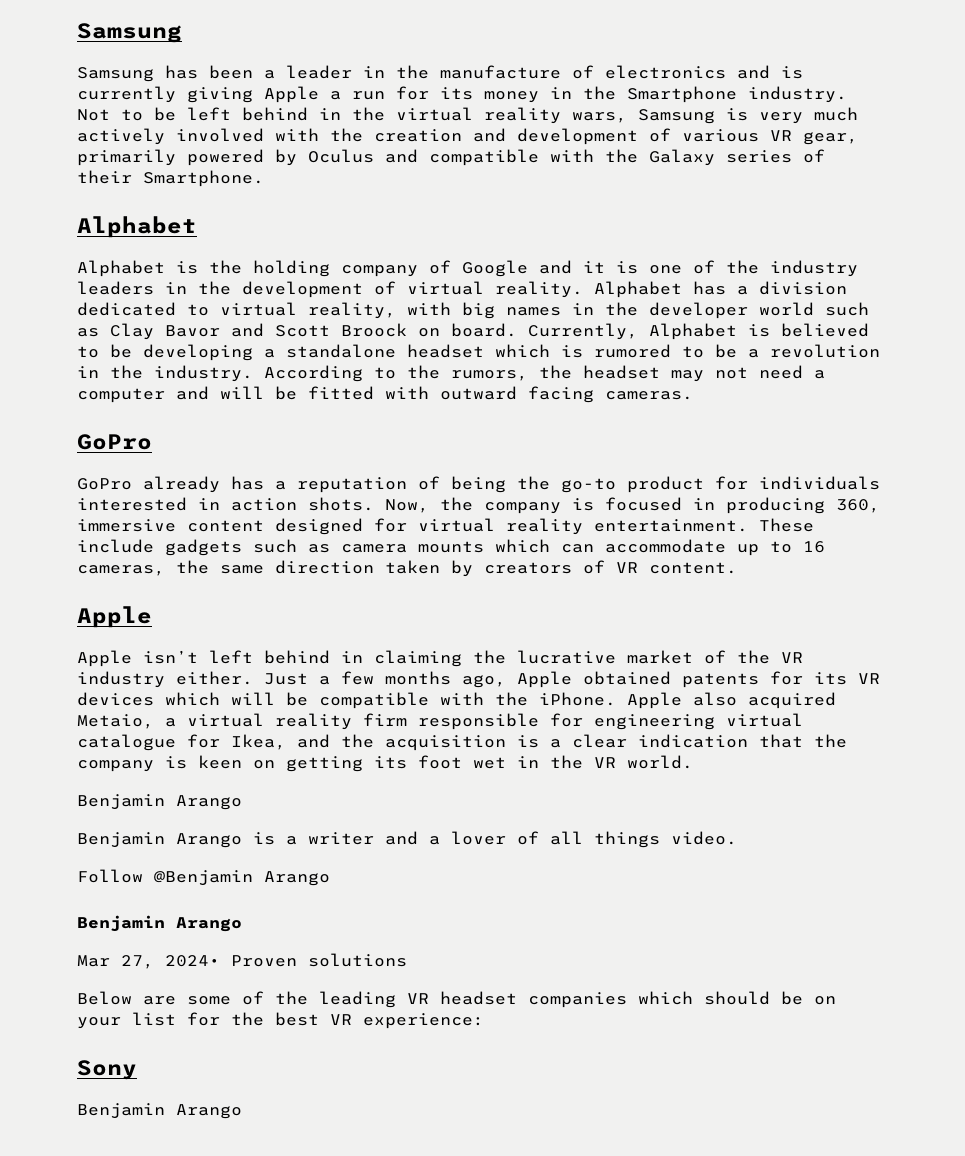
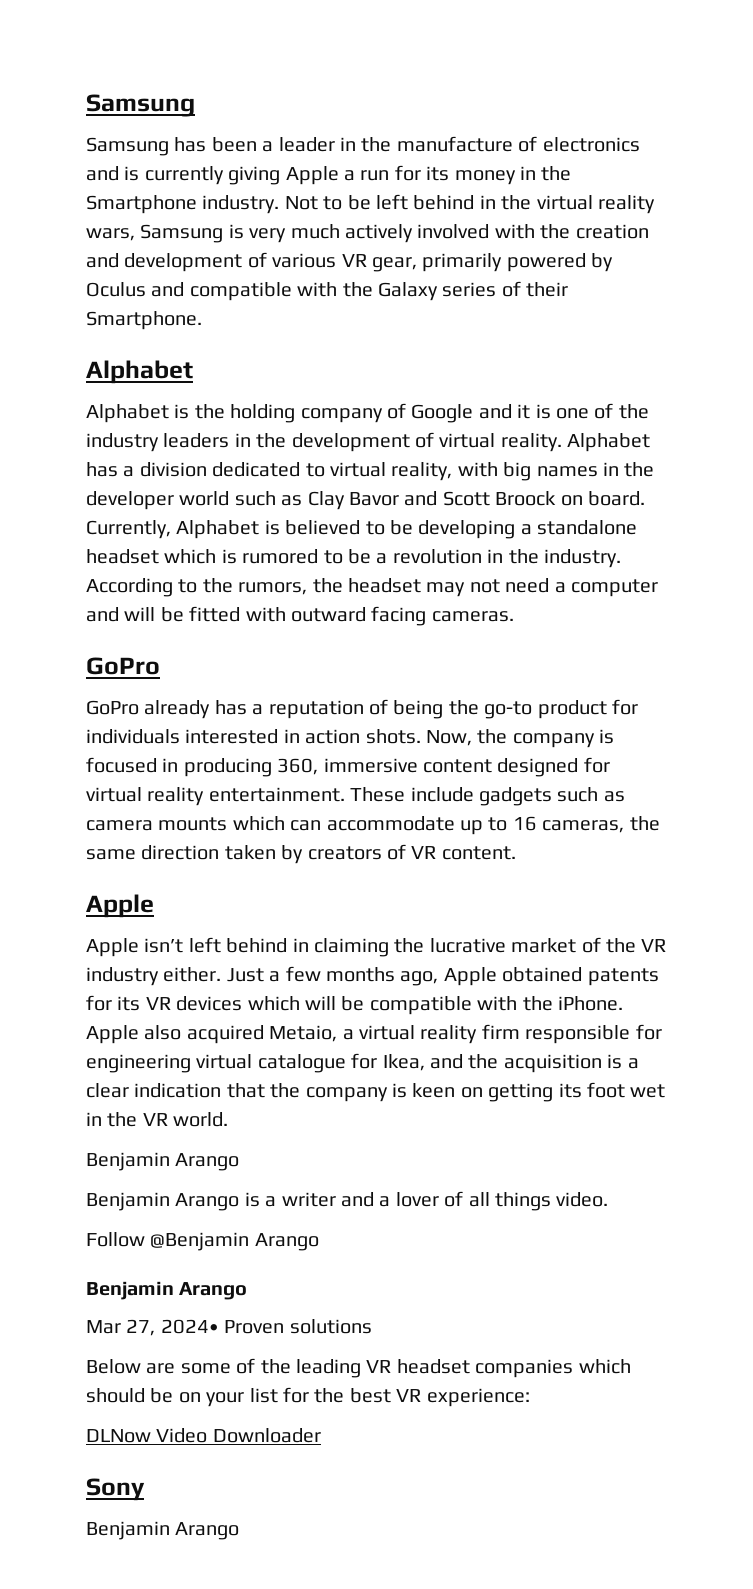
(484, 1021) none -> [86,1428,321,1443] // DLNow Video Downloader

